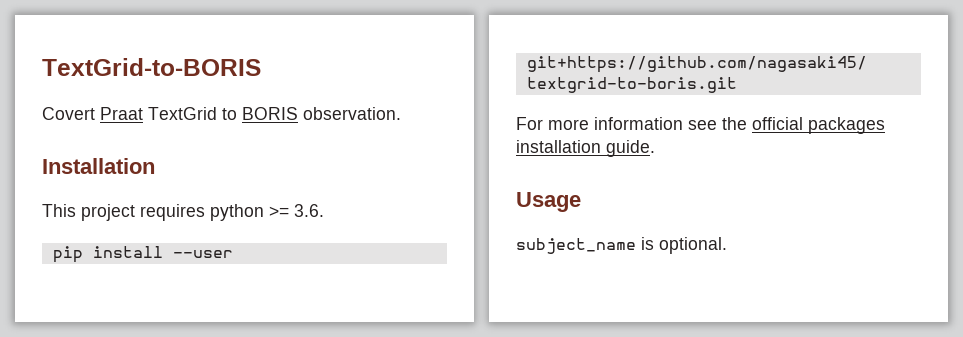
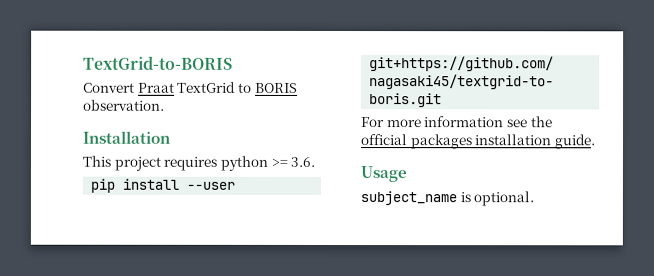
[42,107,95,120] Covert -> [83,82,135,93] Convert

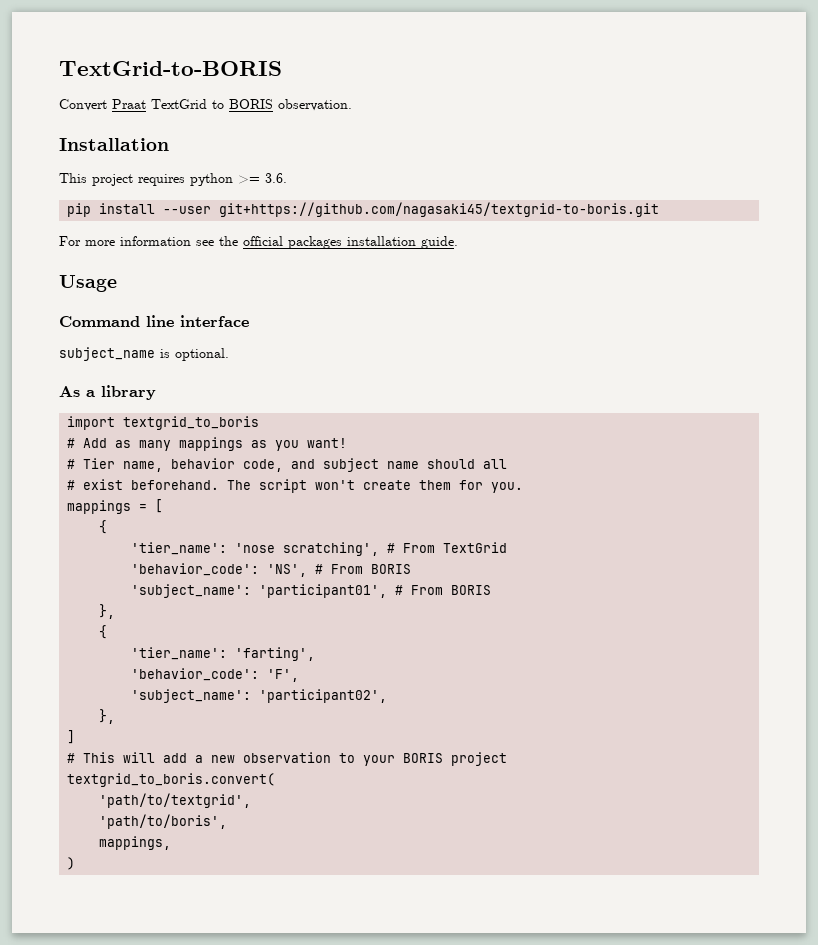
(407, 174) none -> [59,315,249,327] // Command line interface
(535, 199) none -> [59,385,156,400] [67,416,260,430] [67,437,348,451] [67,458,508,472] [67,479,524,493] [67,499,164,514] [99,520,108,534] [131,542,508,556] [131,563,412,577] [131,584,492,598] [99,604,116,619] [99,625,108,639] [131,647,316,661] [131,668,300,682] [131,689,388,703] [99,709,116,724] [67,730,76,744] [67,752,508,766] [67,773,276,787] [99,793,252,808] [99,814,228,829] [99,836,172,850] [67,857,76,870] // As a library // import textgrid_to_boris // # Add as many mappings as you want! // # Tier name, behavior code, and subject name should all // # exist beforehand. The script won't create them for you. // mappings = [ // { // 'tier_name': 'nose scratching', # From TextGrid // 'behavior_code': 'NS', # From BORIS // 'subject_name': 'participant01', # From BORIS // }, // { // 'tier_name': 'farting', // 'behavior_code': 'F', // 'subject_name': 'participant02', // }, // ] // # This will add a new observation to your BORIS project // textgrid_to_boris.convert( // 'path/to/textgrid', // 'path/to/boris', // mappings, // )

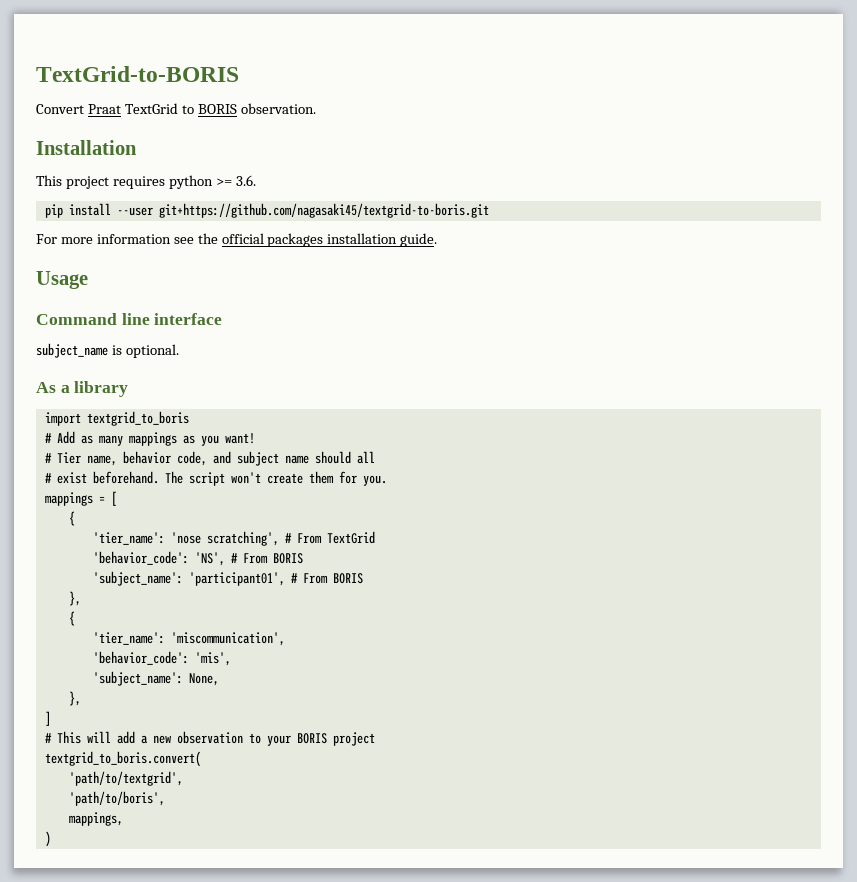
[235,647,316,661] [131,668,300,682] [131,689,388,703] 'farting', // 'behavior_code': 'F', // 'subject_name': 'participant02', -> [170,632,285,646] [92,651,231,666] [92,671,219,686] 'miscommunication', // 'behavior_code': 'mis', // 'subject_name': None,

